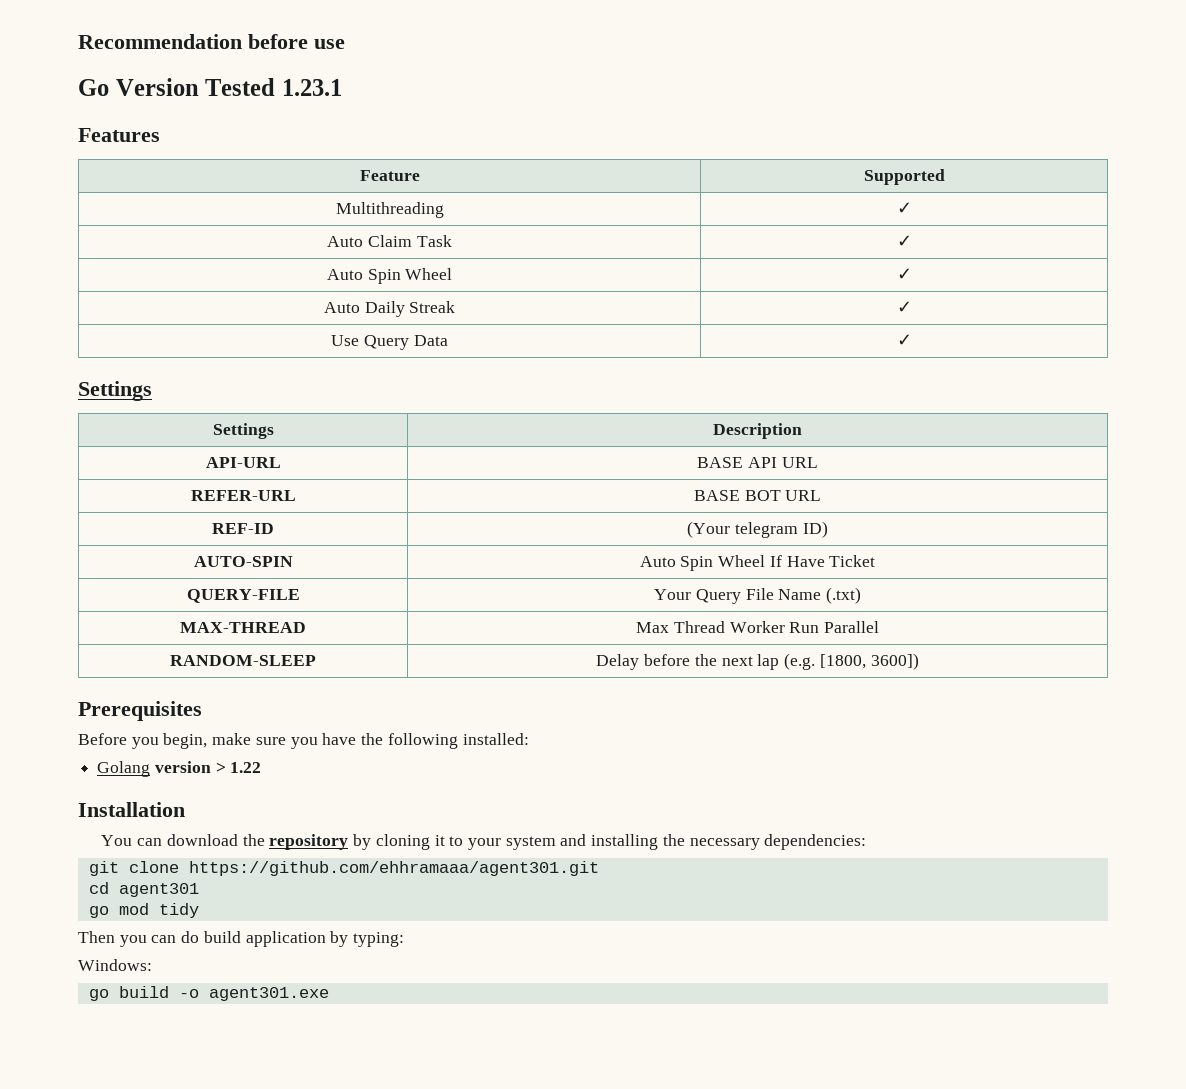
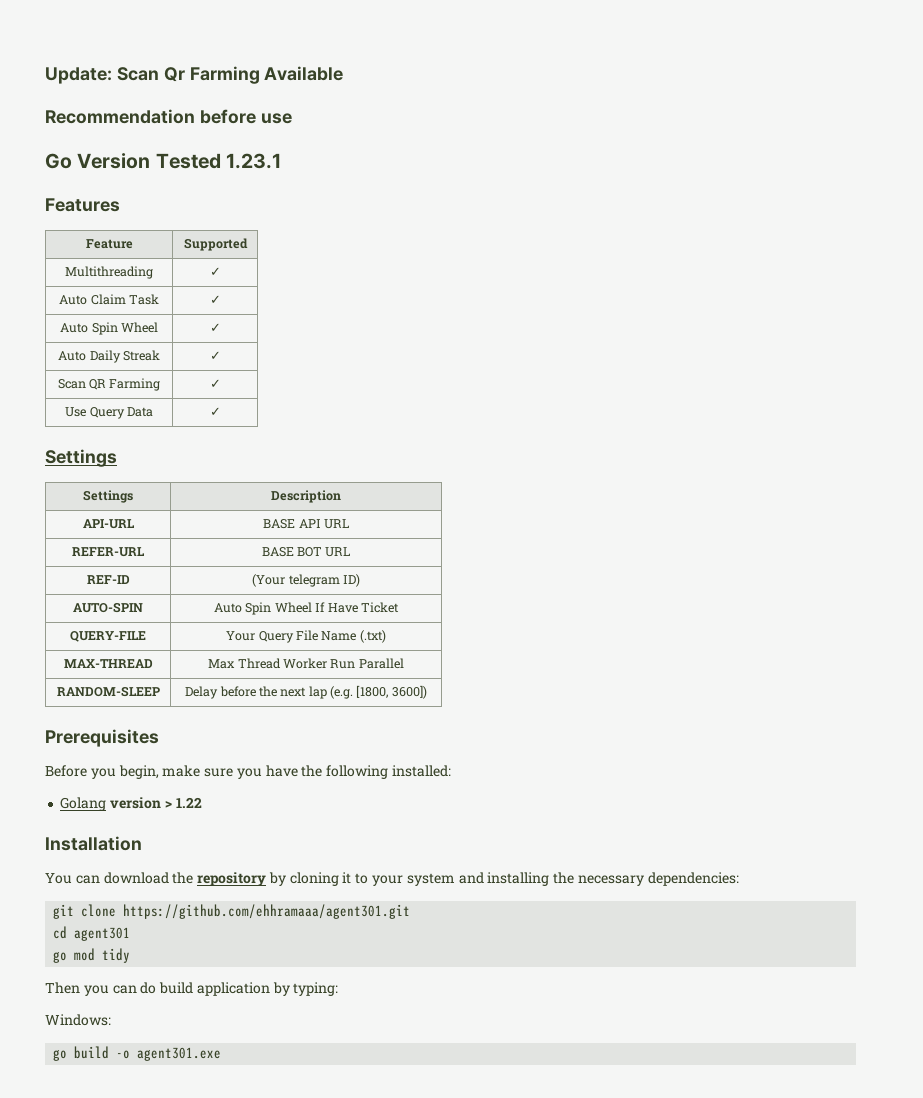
(78, 41) none -> [45,66,344,84] Update: Scan Qr Farming Available //
(912, 307) none -> [57,378,161,391] [209,379,221,388] // Scan QR Farming | ✓

